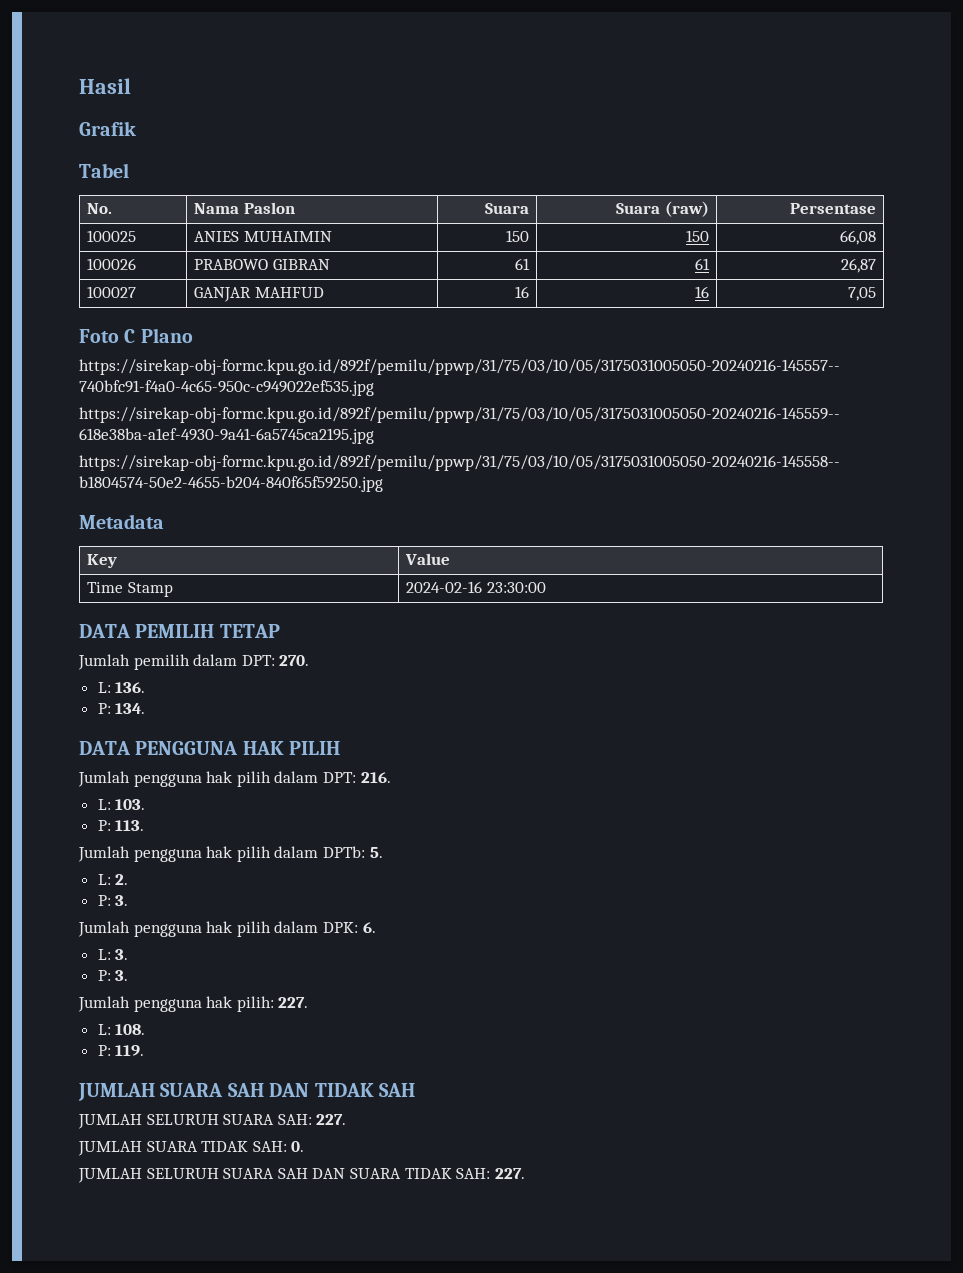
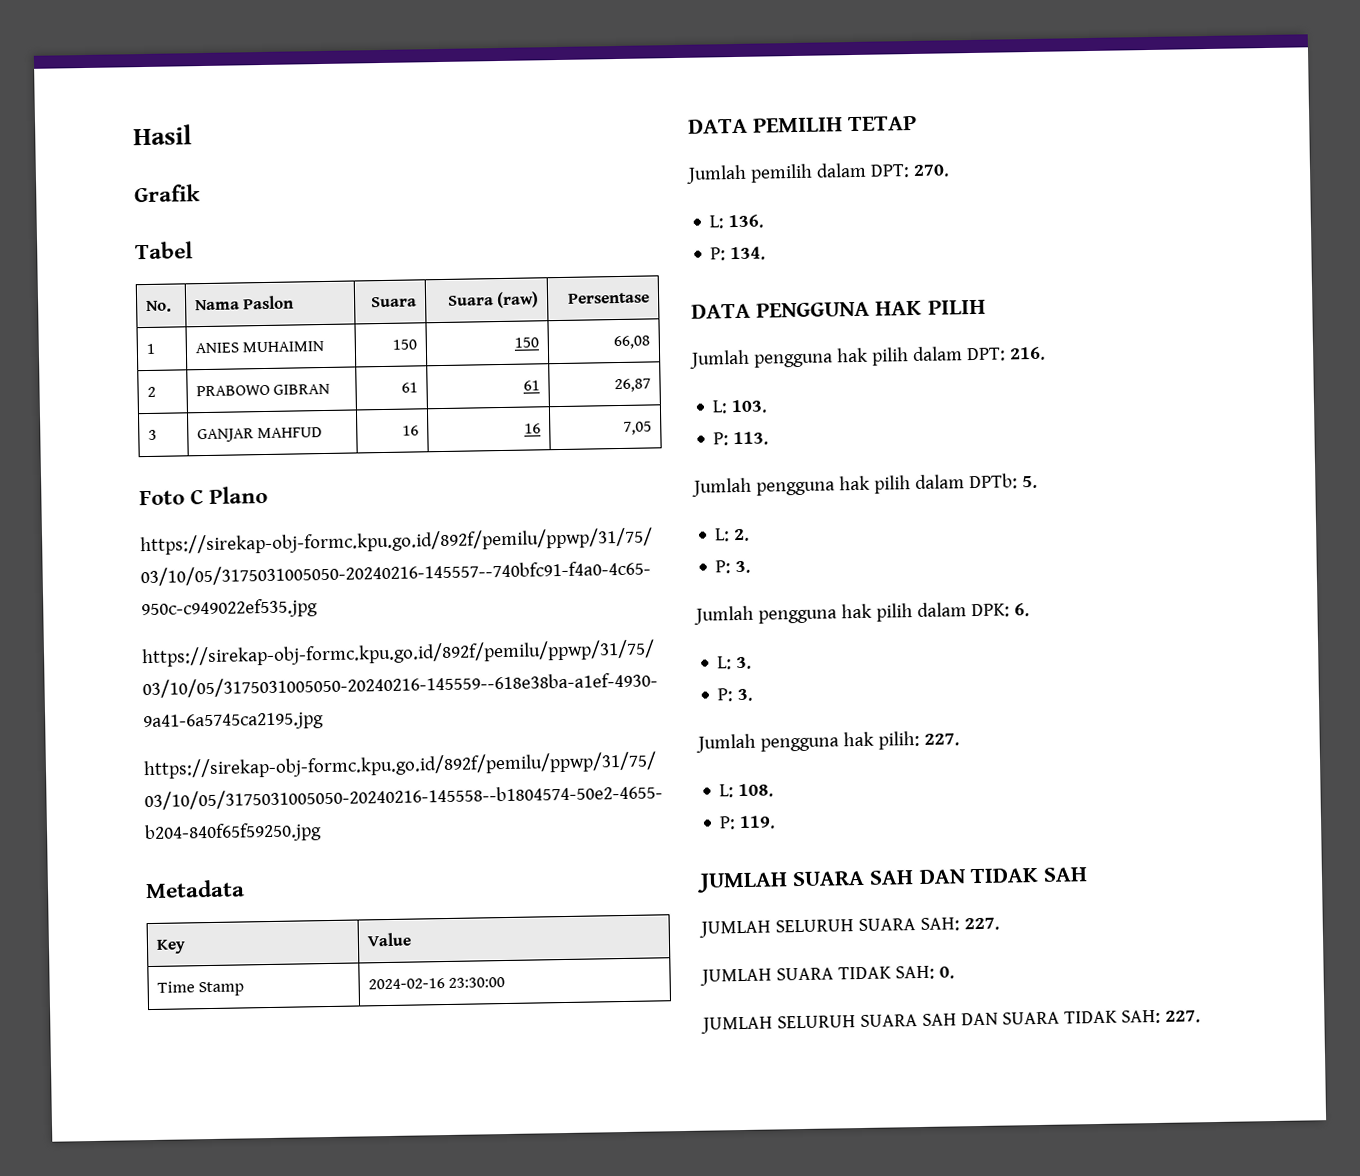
[87,230,137,242] 100025 -> [145,343,155,355] 1
[87,258,137,270] 100026 -> [146,386,156,398] 2
[87,286,137,298] 100027 -> [147,429,157,440] 3

